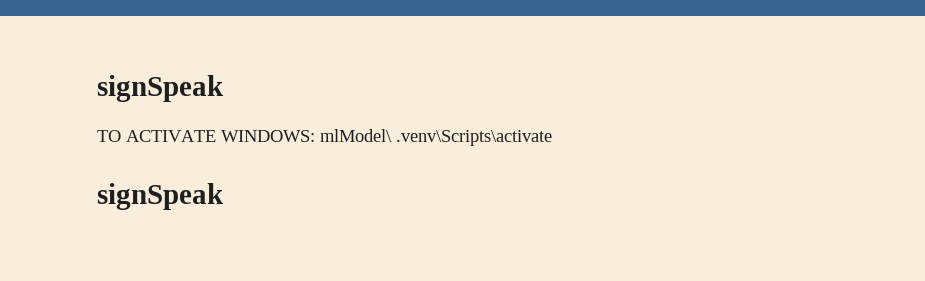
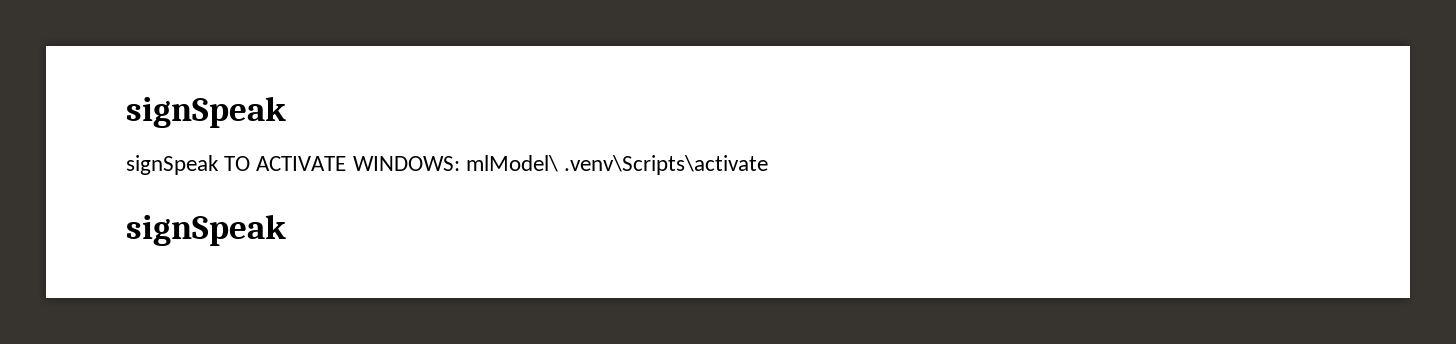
(224, 88) none -> [126,155,219,175] signSpeak

